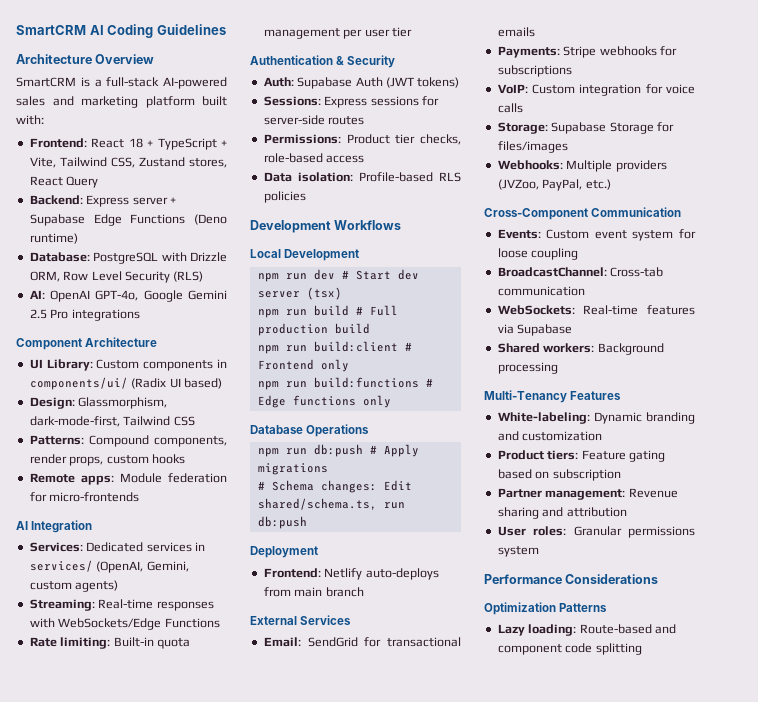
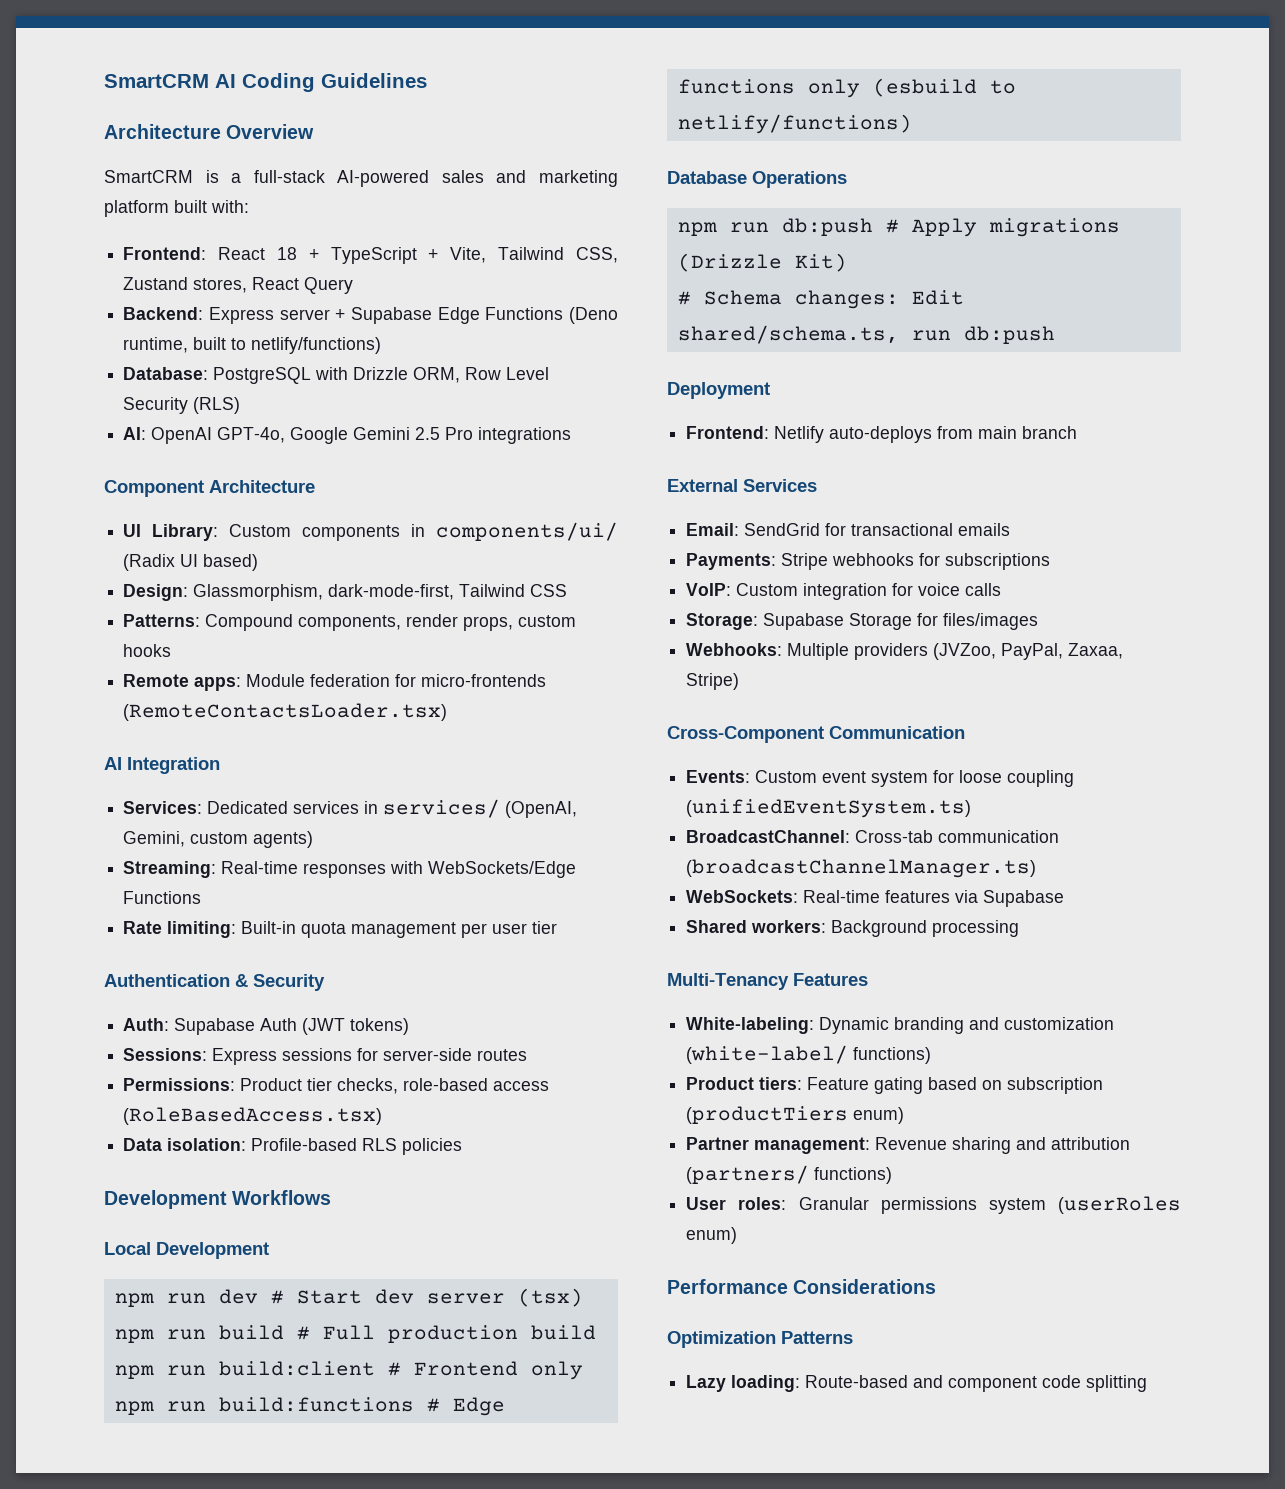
[29,233,78,244] runtime) -> [123,337,382,354] runtime, built to netlify/functions)
(140, 497) none -> [123,703,448,721] (RemoteContactsLoader.tsx)
(365, 159) none -> [123,1107,383,1125] (RoleBasedAccess.tsx)
(391, 401) none -> [872,78,1016,97] [677,114,912,134] (esbuild to netlify/functions)
(328, 469) none -> [677,253,847,272] (Drizzle Kit)
[585,179,611,190] etc.) -> [1068,643,1124,659] [686,673,740,690] Zaxaa, Stripe)
(579, 254) none -> [686,799,972,818] (unifiedEventSystem.ts)
(585, 291) none -> [686,859,1037,878] (broadcastChannelManager.ts)
(603, 436) none -> [686,1045,932,1064] (white-label/ functions)
(621, 475) none -> [686,1106,905,1124] (productTiers enum)
(627, 512) none -> [686,1165,893,1184] (partners/ functions)
(539, 551) none -> [1058,1196,1181,1214] [686,1227,738,1244] (userRoles enum)

